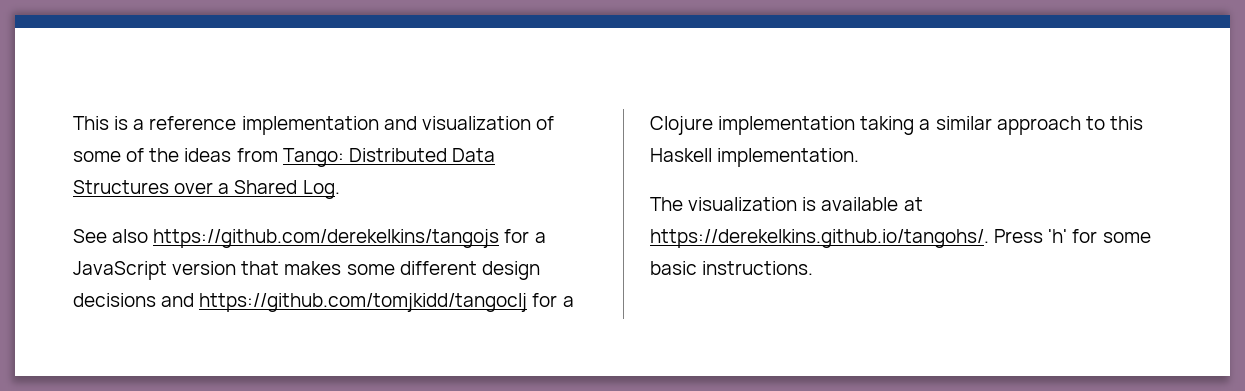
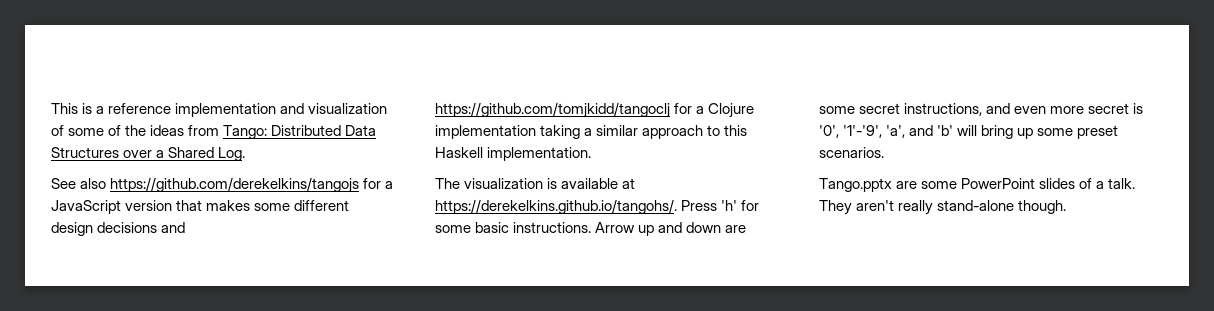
(814, 268) none -> [595,222,747,236] [819,103,1144,116] [819,125,1119,139] [819,147,884,158] [819,178,1136,192] [819,200,1067,215] Arrow up and down are some secret instructions, and even more secret is '0', '1'-'9', 'a', and 'b' will bring up some preset scenarios. // Tango.pptx are some PowerPoint slides of a talk. They aren't really stand-alone though.

